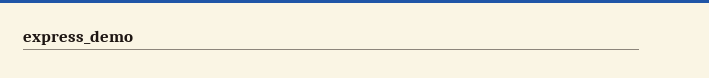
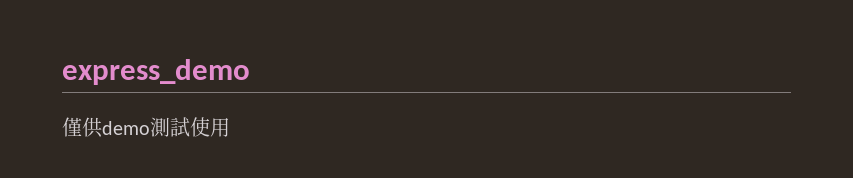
(133, 37) none -> [62,117,230,138] // 僅供demo測試使用

